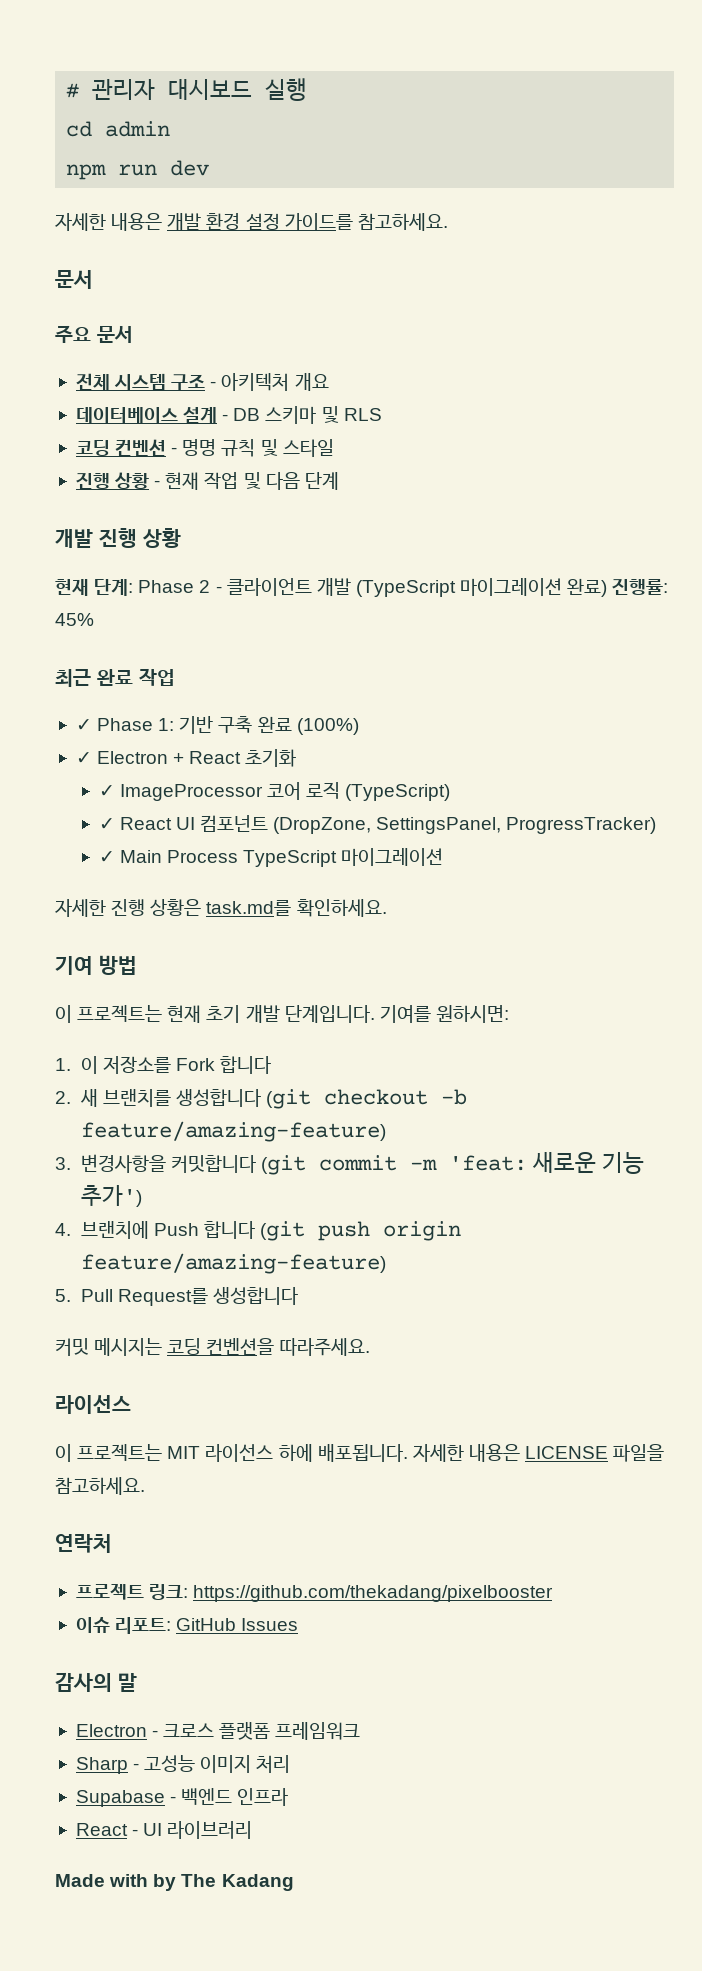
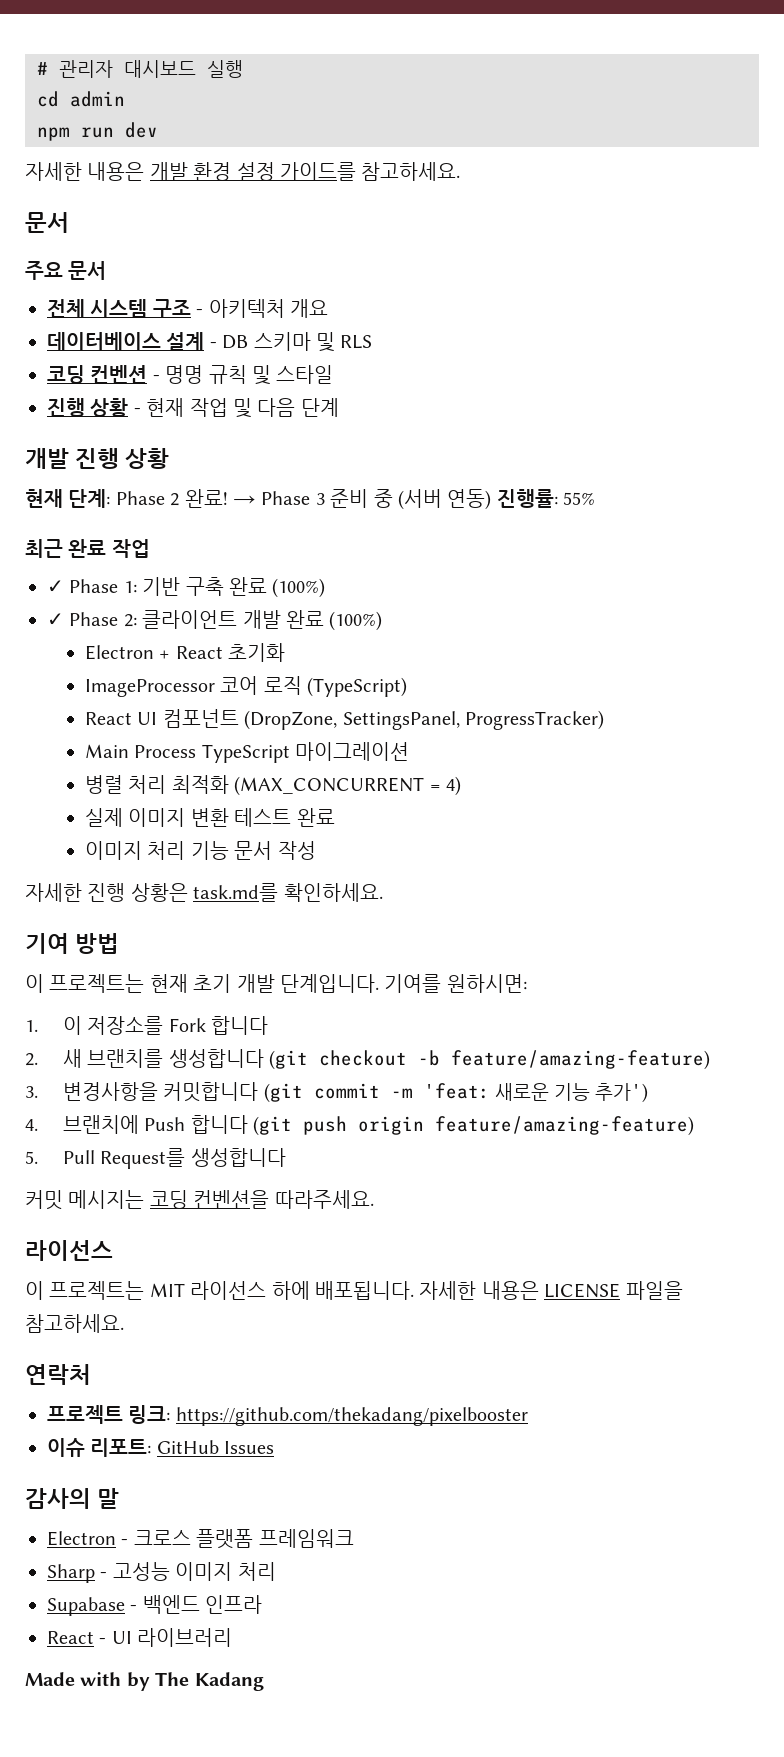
[215,578,669,597] [55,613,94,626] - 클라이언트 개발 (TypeScript 마이그레이션 완료) 진행률: 45% -> [184,489,596,510] 완료! → Phase 3 준비 중 (서버 연동) 진행률: 55%
(92, 758) none -> [69,610,383,631] Phase 2: 클라이언트 개발 완료 (100%) //
[98,785,115,797] ✓ -> (286, 652) none
[98,818,115,830] ✓ -> (408, 687) none
[98,851,115,863] ✓ -> (605, 720) none
(444, 857) none -> [85,775,462,796] [85,808,335,827] [85,841,316,860] // 병렬 처리 최적화 (MAX_CONCURRENT = 4) // 실제 이미지 변환 테스트 완료 // 이미지 처리 기능 문서 작성

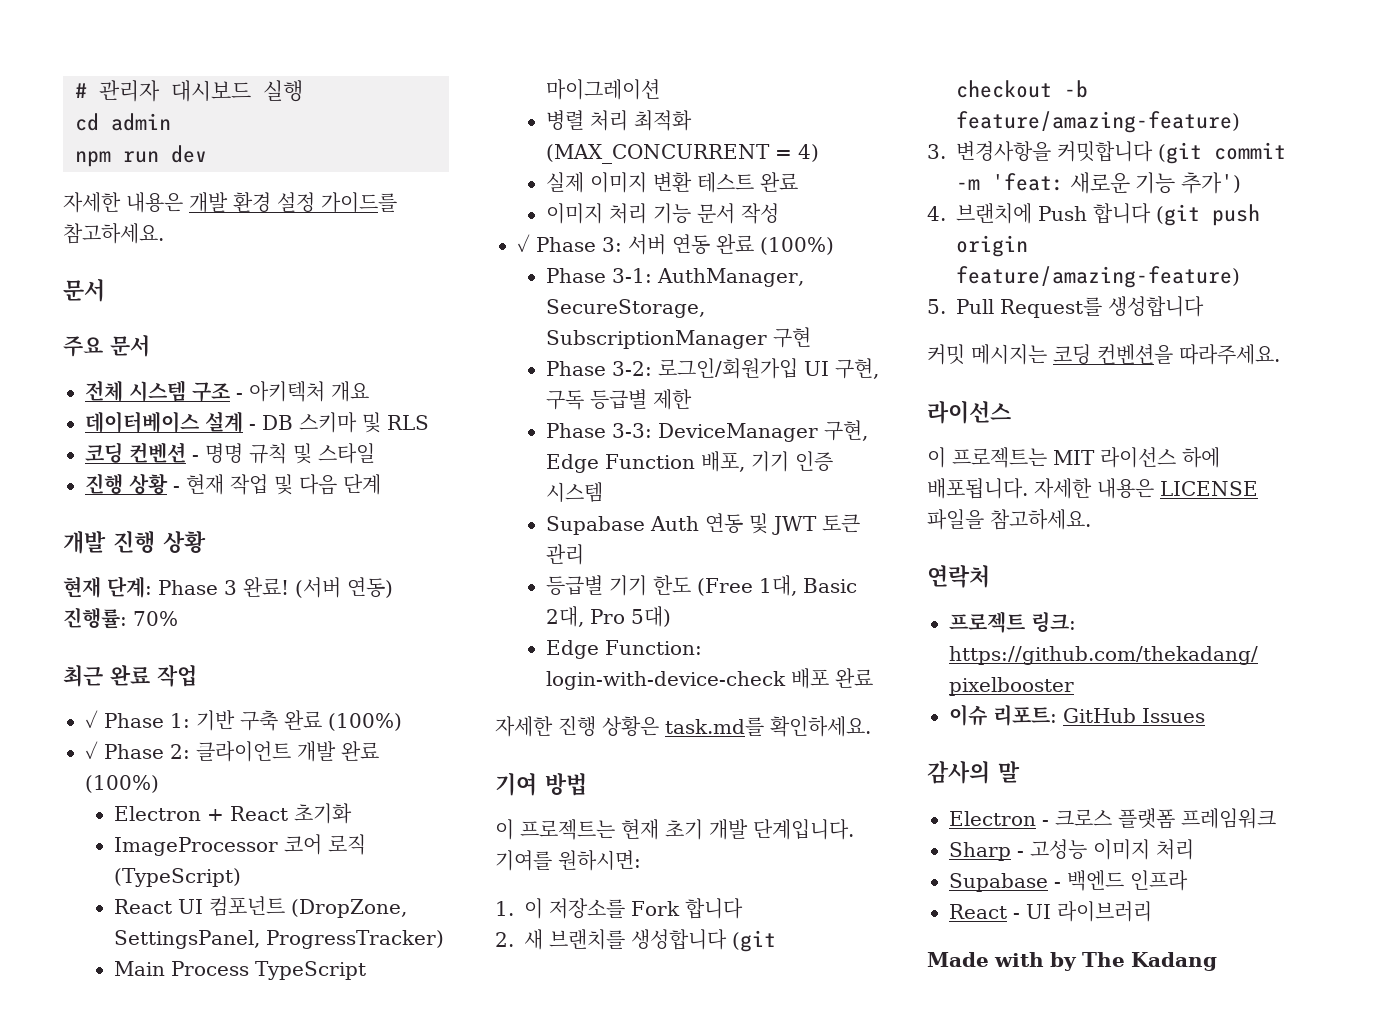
[170,489,393,508] 2 완료! → Phase 3 준비 중 -> [224,577,289,597] 3 완료!
[563,492,596,505] 55% -> [133,611,178,626] 70%
(316, 850) none -> [517,234,834,255] [545,268,804,287] [545,299,705,318] [545,327,811,349] [545,358,879,379] [545,389,692,410] [545,420,868,442] [545,451,833,473] [545,482,603,502] [545,513,860,535] [545,544,584,565] [545,575,857,596] [545,606,671,627] [545,640,702,659] [545,668,873,690] // ✓ Phase 3: 서버 연동 완료 (100%) // Phase 3-1: AuthManager, SecureStorage, SubscriptionManager 구현 // Phase 3-2: 로그인/회원가입 UI 구현, 구독 등급별 제한 // Phase 3-3: DeviceManager 구현, Edge Function 배포, 기기 인증 시스템 // Supabase Auth 연동 및 JWT 토큰 관리 // 등급별 기기 한도 (Free 1대, Basic 2대, Pro 5대) // Edge Function: login-with-device-check 배포 완료

